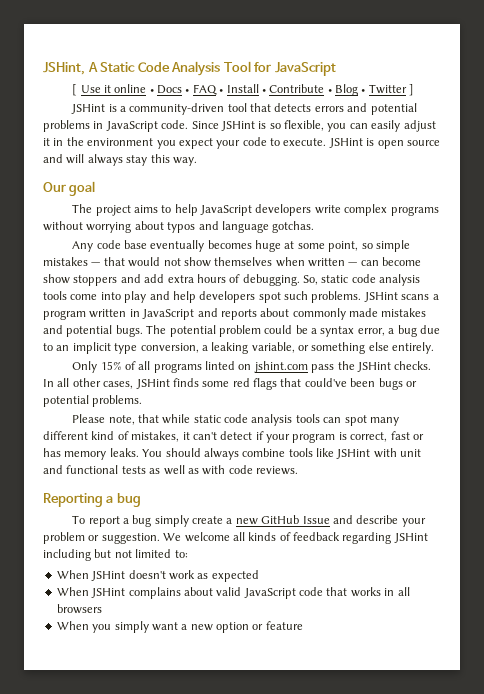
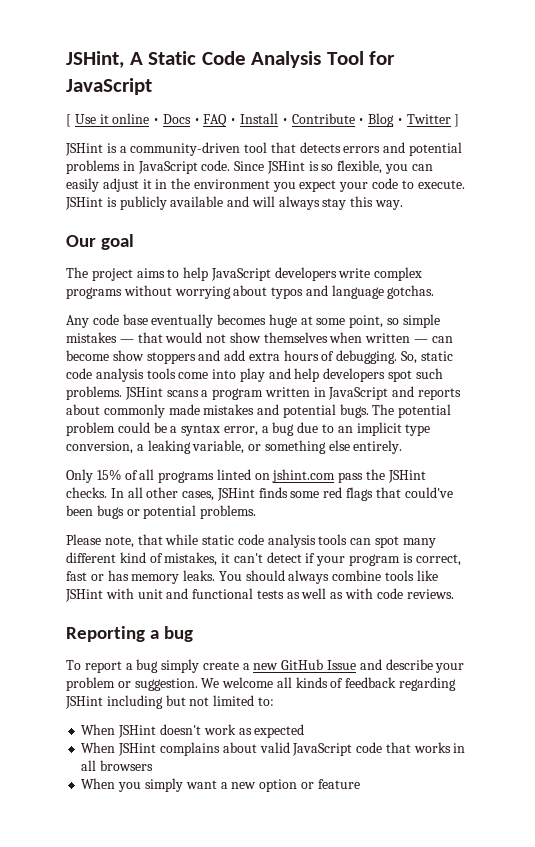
[377,140,440,149] open source -> [119,196,224,210] publicly available

